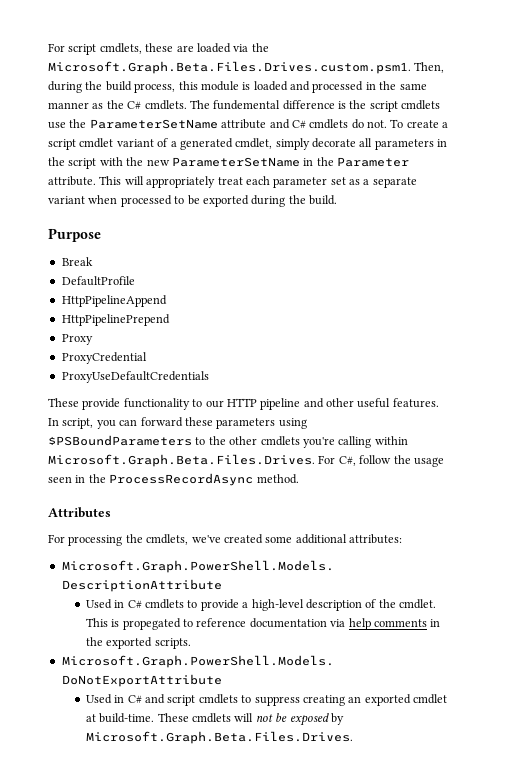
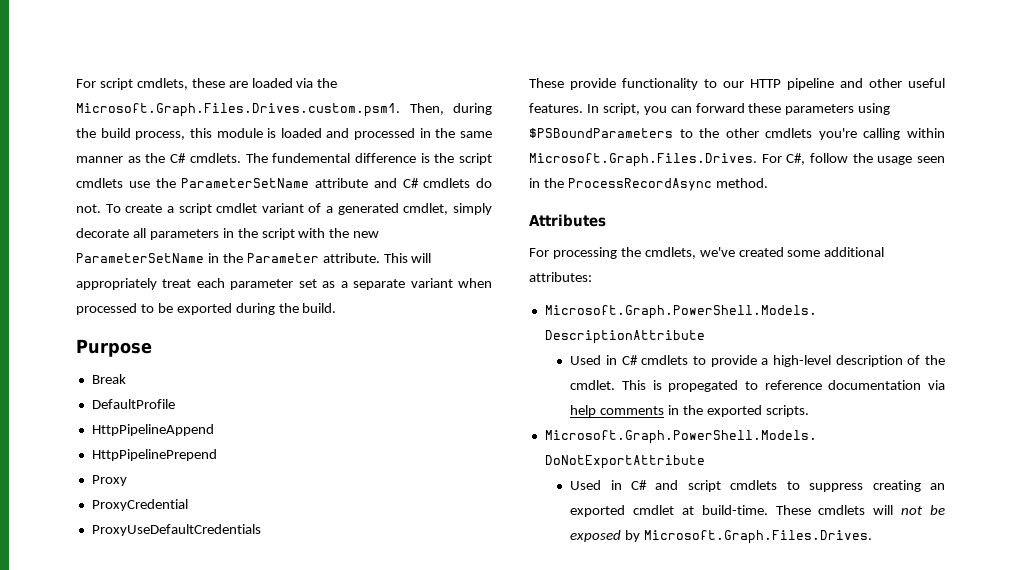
[48,61,411,74] Microsoft.Graph.Beta.Files.Drives.custom.psm1. -> [76,103,400,117] Microsoft.Graph.Files.Drives.custom.psm1.
[48,454,315,467] Microsoft.Graph.Beta.Files.Drives. -> [529,153,757,167] Microsoft.Graph.Files.Drives.
[85,731,353,744] Microsoft.Graph.Beta.Files.Drives. -> [644,530,873,544] Microsoft.Graph.Files.Drives.

